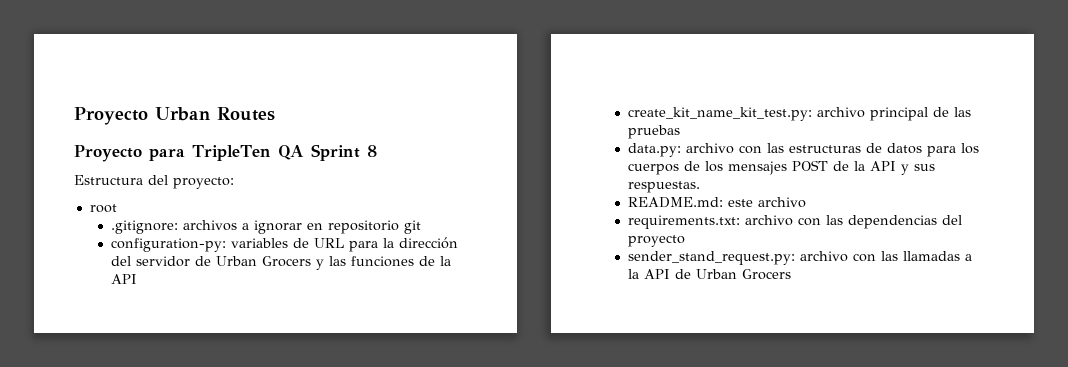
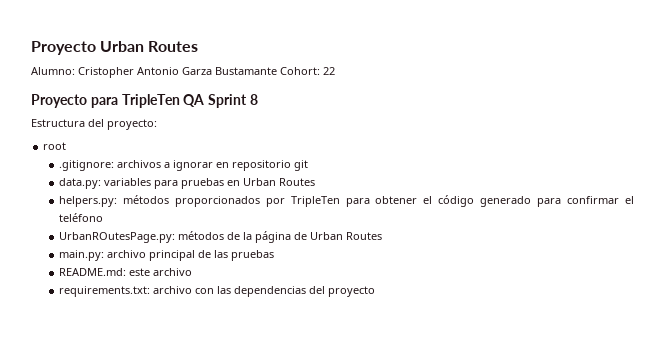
(275, 114) none -> [31,67,335,78] // Alumno: Cristopher Antonio Garza Bustamante Cohort: 22
[110,237,458,252] [110,256,451,270] [110,274,137,284] [627,107,812,121] configuration-py: variables de URL para la dirección del servidor de Urban Grocers y las funciones de la API // create_kit_name_kit_test.py: -> [58,178,315,189] [58,195,635,207] [58,213,103,222] [58,231,382,243] [58,250,104,261] data.py: variables para pruebas en Urban Routes // helpers.py: métodos proporcionados por TripleTen para obtener el código generado para confirmar el teléfono // UrbanROutesPage.py: métodos de la página de Urban Routes // main.py:
[627,143,979,157] [627,160,935,175] [627,181,700,193] // data.py: archivo con las estructuras de datos para los cuerpos de los mensajes POST de la API y sus respuestas. -> (274, 255) none
[627,251,972,265] [627,269,791,280] // sender_stand_request.py: archivo con las llamadas a la API de Urban Grocers -> (375, 291) none

